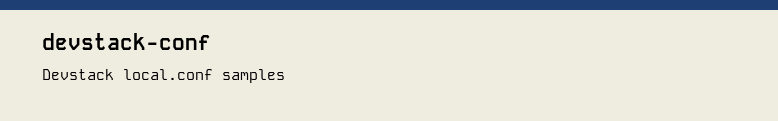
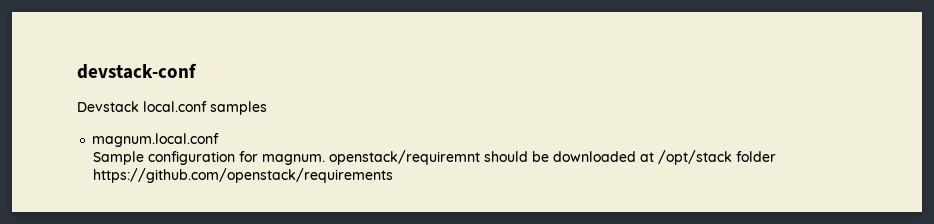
(285, 76) none -> [92,133,220,147] [93,150,777,165] [93,168,394,183] // magnum.local.conf // Sample configuration for magnum. openstack/requiremnt should be downloaded at /opt/stack folder https://github.com/openstack/requirements

